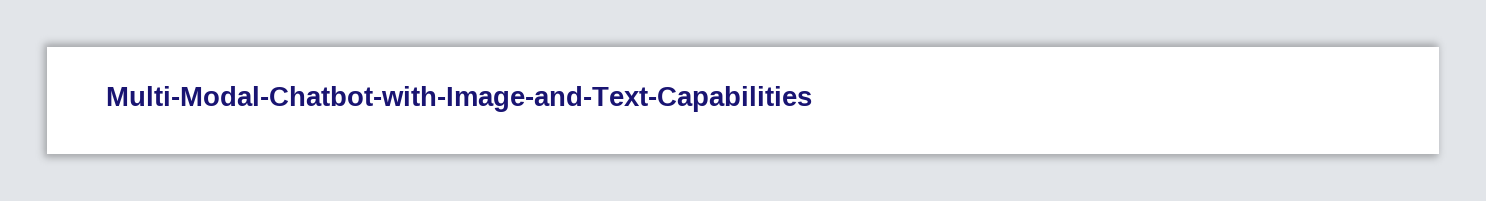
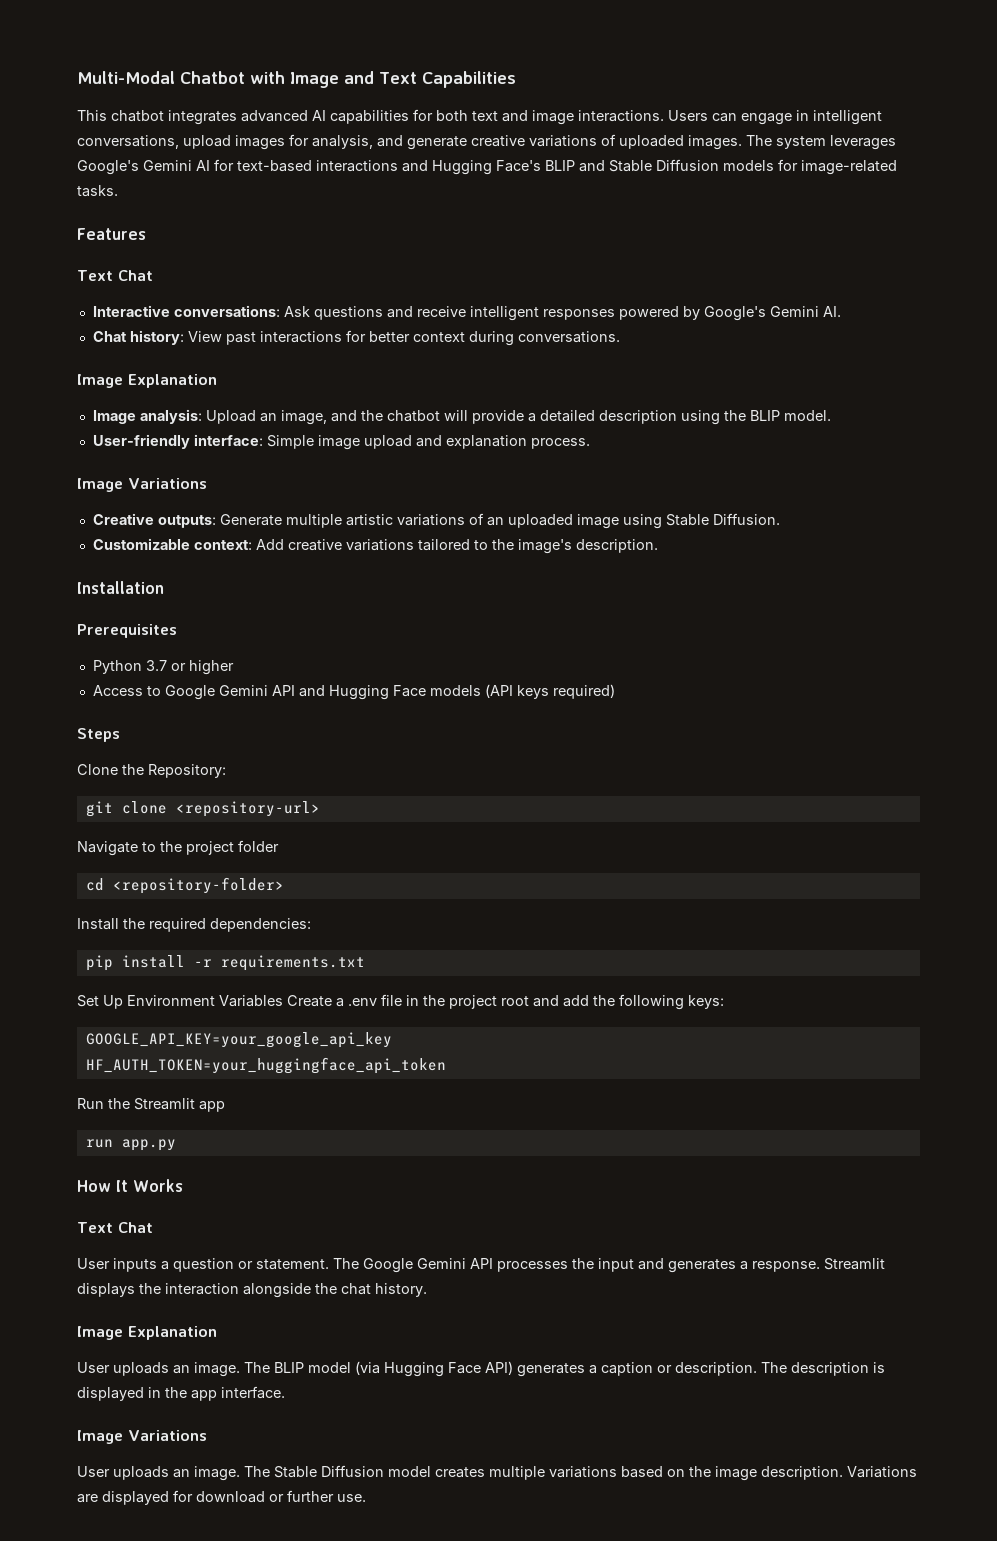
[106,86,812,112] Multi-Modal-Chatbot-with-Image-and-Text-Capabilities -> [77,71,516,88] [77,109,882,125] [77,134,896,150] [77,159,897,175] [77,185,118,197] [77,228,146,240] [77,270,153,281] [92,305,841,321] [92,330,620,346] [77,374,217,388] [92,409,831,425] [92,434,590,450] [77,478,207,492] [92,513,780,529] [92,538,658,554] [77,581,164,594] [77,624,177,638] [92,660,234,675] [92,684,615,700] [77,728,120,742] [77,764,226,778] [85,801,320,817] [77,840,279,856] [85,877,284,894] [77,918,311,932] [85,955,365,971] [77,994,724,1010] [85,1032,392,1048] [85,1057,446,1074] [77,1098,225,1112] [85,1139,176,1151] [77,1179,183,1192] [77,1222,153,1233] [77,1258,885,1273] [77,1283,427,1298] [77,1326,217,1340] [77,1361,885,1377] [77,1386,285,1401] [77,1430,207,1444] [77,1465,917,1481] [77,1490,366,1505] Multi-Modal Chatbot with Image and Text Capabilities // This chatbot integrates advanced AI capabilities for both text and image interactions. Users can engage in intelligent conversations, upload images for analysis, and generate creative variations of uploaded images. The system leverages Google's Gemini AI for text-based interactions and Hugging Face's BLIP and Stable Diffusion models for image-related tasks. // Features // Text Chat // Interactive conversations: Ask questions and receive intelligent responses powered by Google's Gemini AI. // Chat history: View past interactions for better context during conversations. // Image Explanation // Image analysis: Upload an image, and the chatbot will provide a detailed description using the BLIP model. // User-friendly interface: Simple image upload and explanation process. // Image Variations // Creative outputs: Generate multiple artistic variations of an uploaded image using Stable Diffusion. // Customizable context: Add creative variations tailored to the image's description. // Installation // Prerequisites // Python 3.7 or higher // Access to Google Gemini API and Hugging Face models (API keys required) // Steps // Clone the Repository: // git clone <repository-url> // Navigate to the project folder // cd <repository-folder> // Install the required dependencies: // pip install -r requirements.txt // Set Up Environment Variables Create a .env file in the project root and add the following keys: // GOOGLE_API_KEY=your_google_api_key // HF_AUTH_TOKEN=your_huggingface_api_token // Run the Streamlit app // run app.py // How It Works // Text Chat // User inputs a question or statement. The Google Gemini API processes the input and generates a response. Streamlit displays the interaction alongside the chat history. // Image Explanation // User uploads an image. The BLIP model (via Hugging Face API) generates a caption or description. The description is displayed in the app interface. // Image Variations // User uploads an image. The Stable Diffusion model creates multiple variations based on the image description. Variations are displayed for download or further use.

